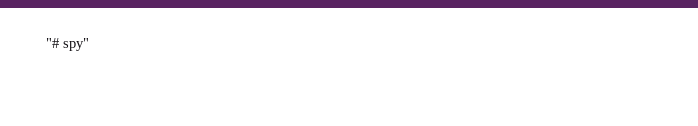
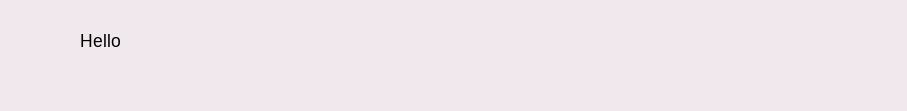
[46,38,89,51] "# spy" -> [80,34,121,47] Hello

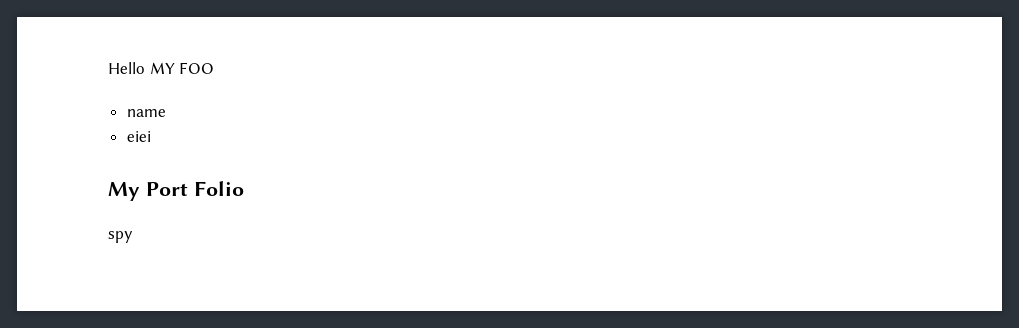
(121, 40) none -> [149,62,215,74] [126,109,166,117] [126,131,151,142] [108,181,244,201] [108,231,133,243] MY FOO // name // eiei // My Port Folio // spy

